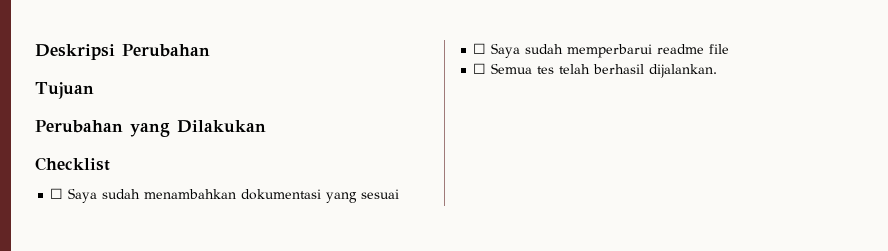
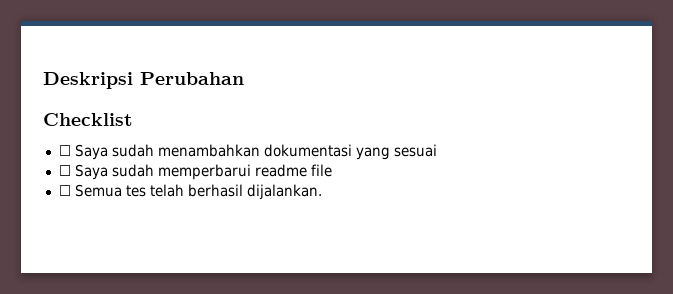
[35,82,94,99] [35,120,266,137] // Tujuan // Perubahan yang Dilakukan -> (244, 78) none

